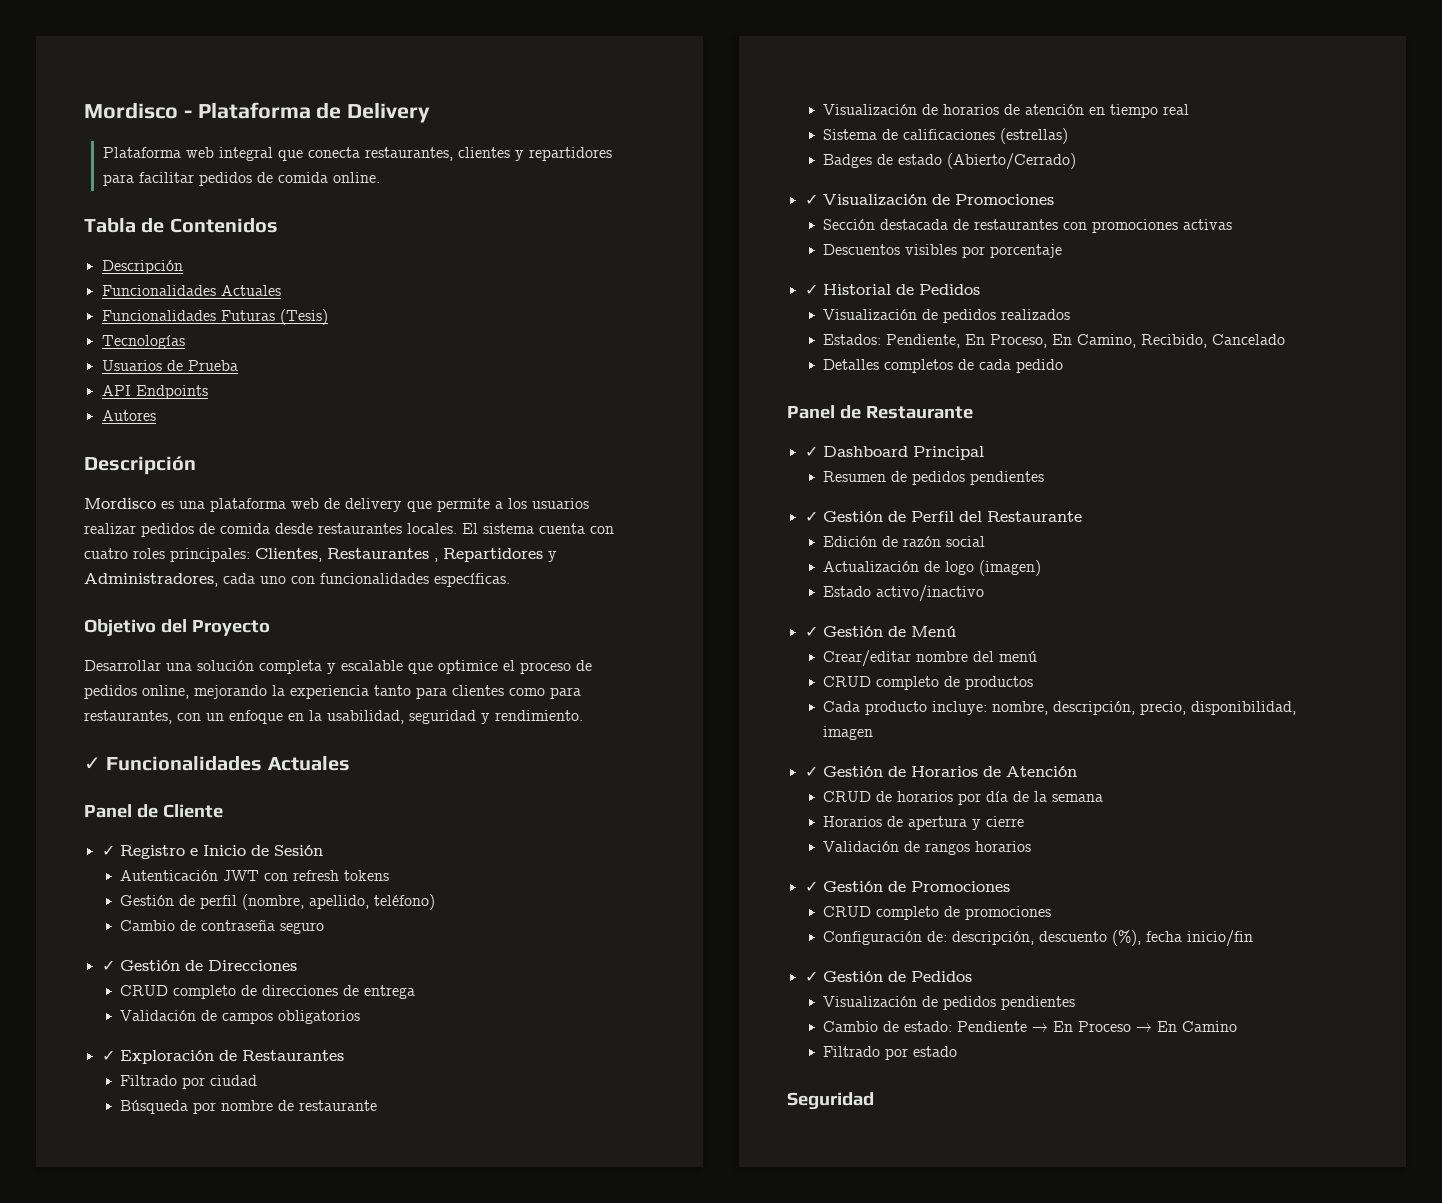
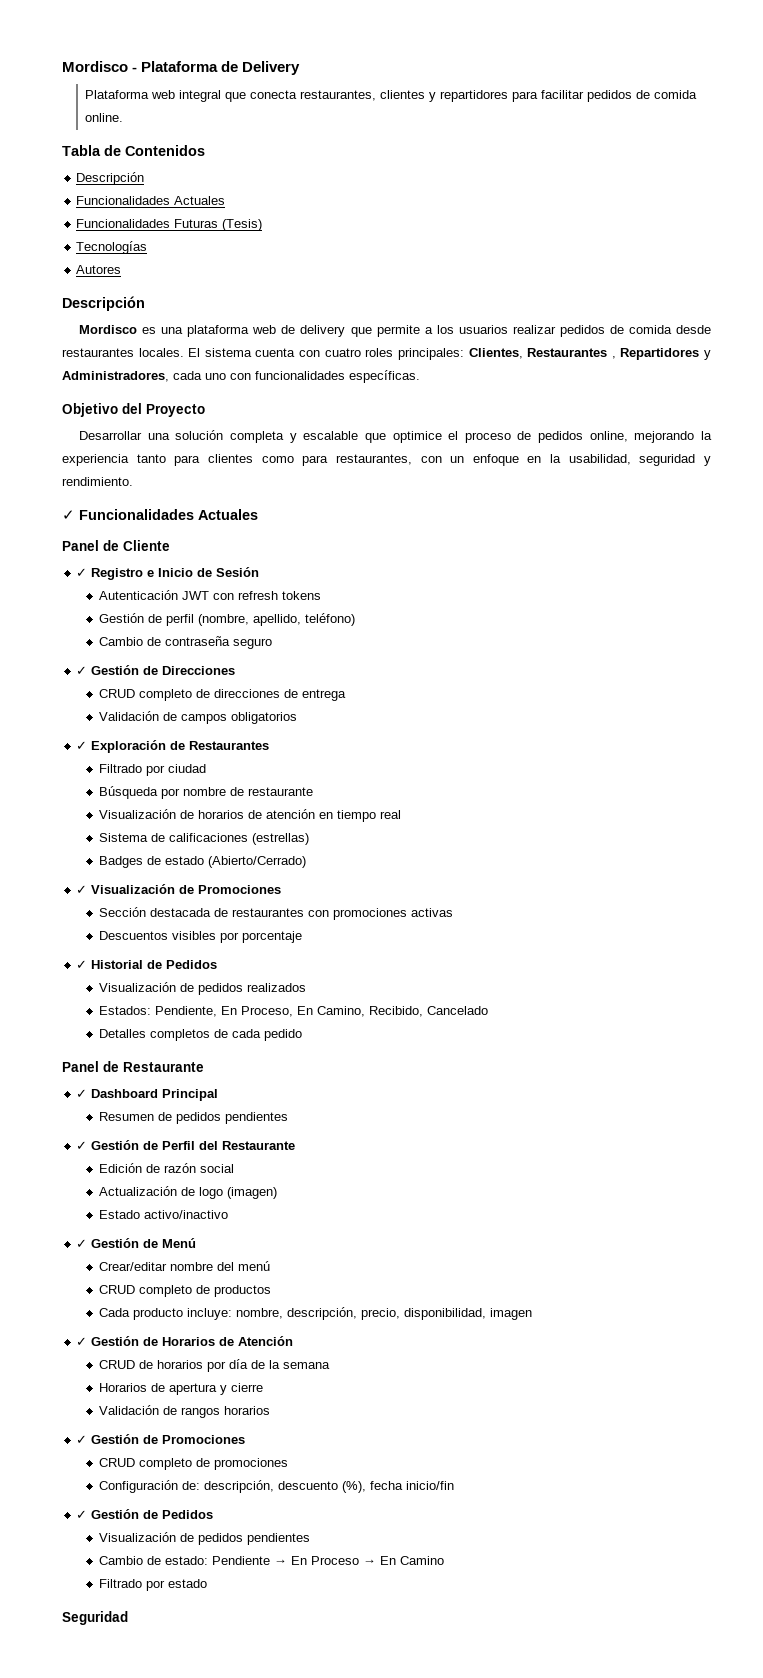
[101,360,238,371] [101,385,208,399] // Usuarios de Prueba // API Endpoints -> (148, 247) none

